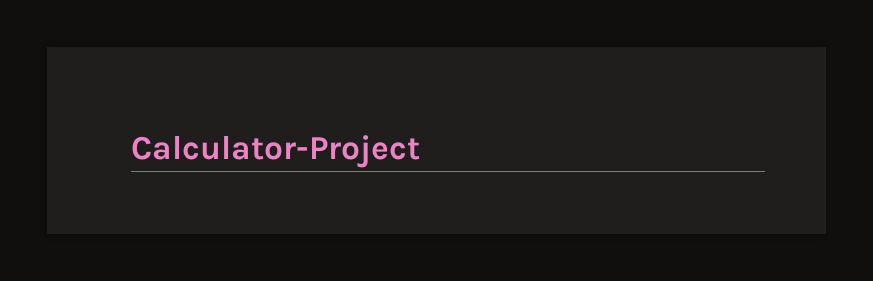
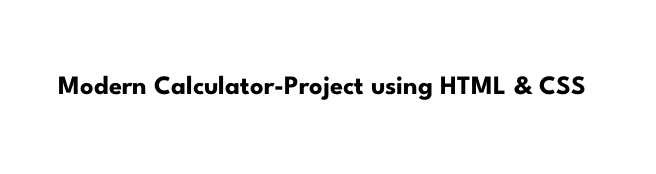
[131,135,420,168] Calculator-Project -> [58,75,586,100] Modern Calculator-Project using HTML & CSS

